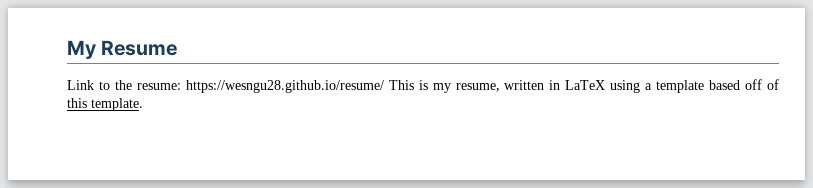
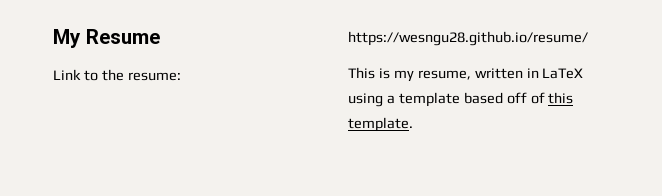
(384, 86) none -> (588, 38) //

